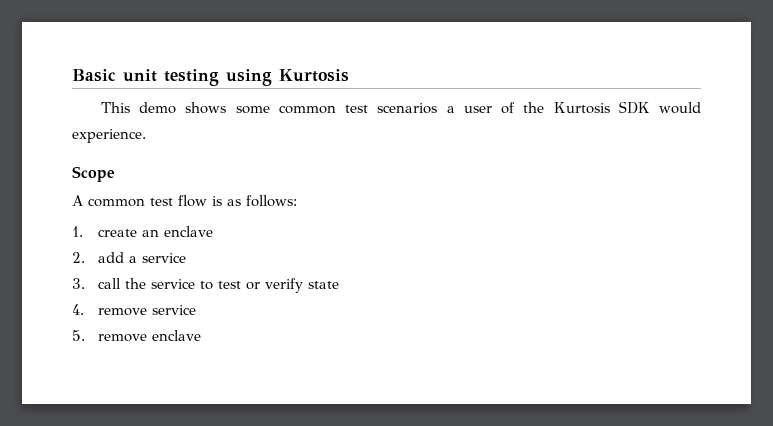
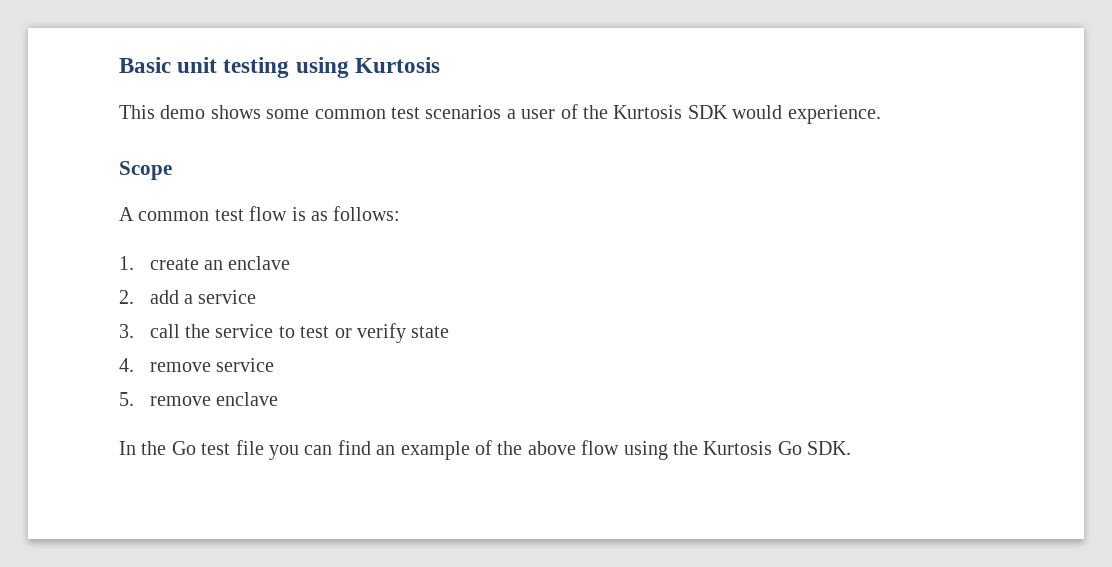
(202, 335) none -> [119,440,852,460] // In the Go test file you can find an example of the above flow using the Kurtosis Go SDK.

